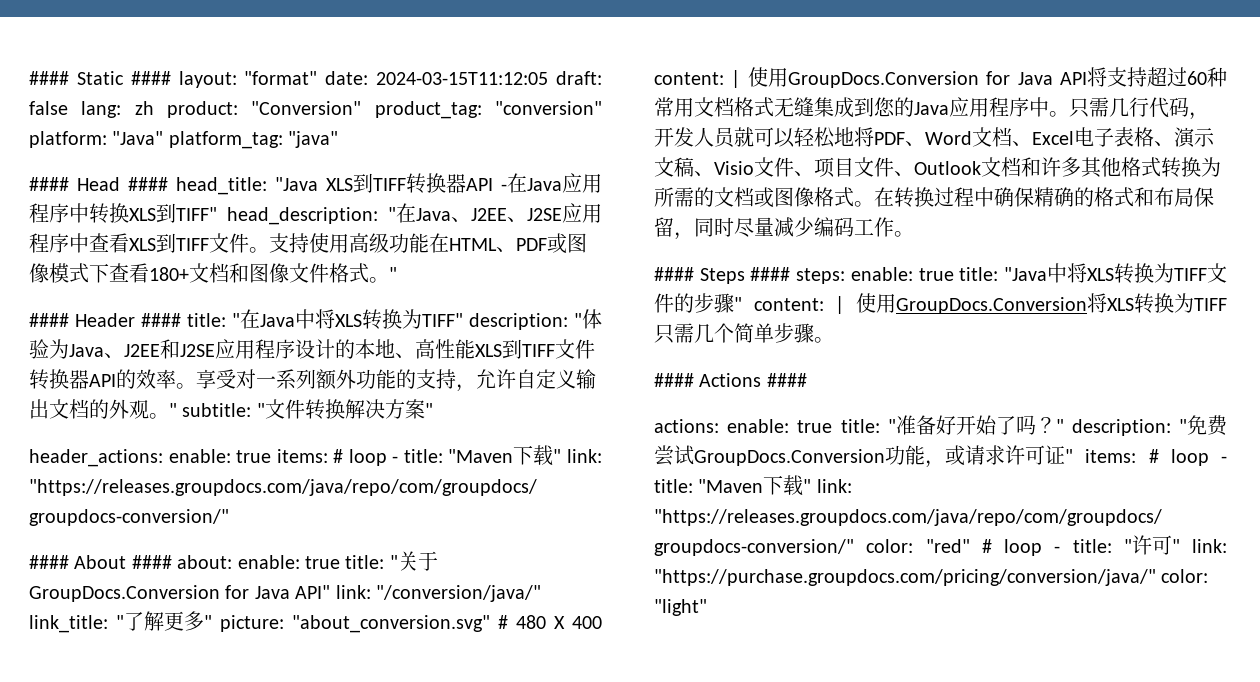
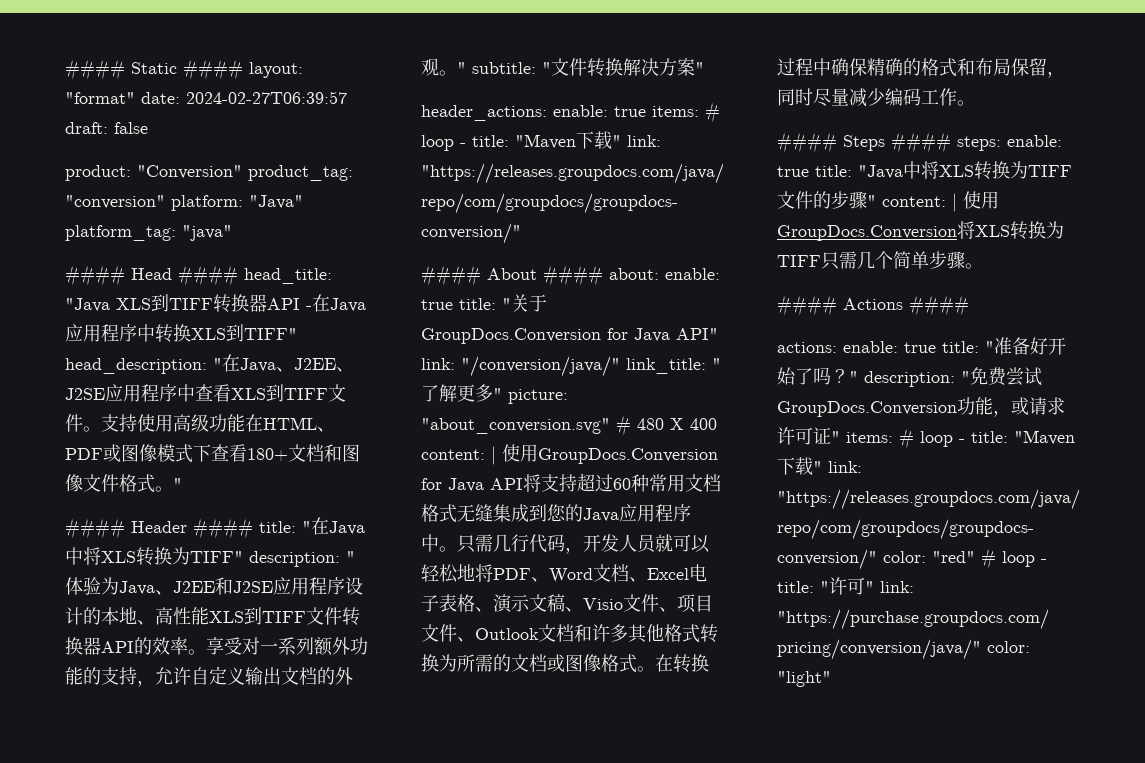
[376,72,549,85] 2024-03-15T11:12:05 -> [186,91,347,104] 2024-02-27T06:39:57
[81,101,154,118] lang: zh -> (148, 128) //

